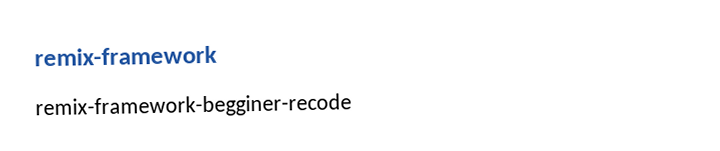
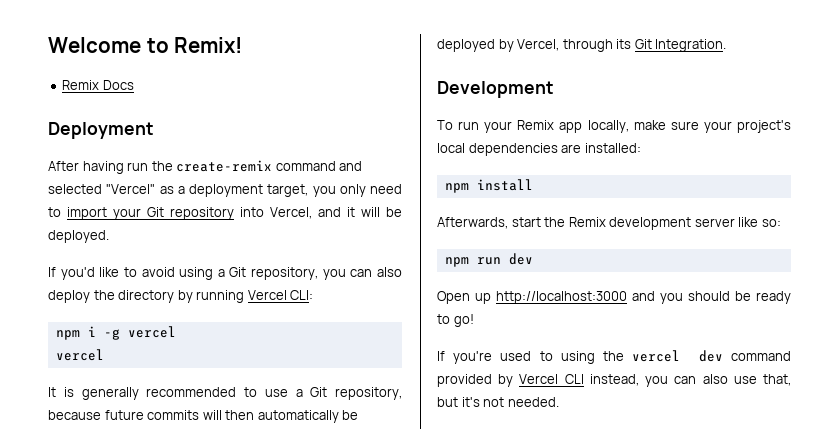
[34,45,217,67] [35,93,352,120] remix-framework // remix-framework-begginer-recode -> [48,37,243,53] [62,80,134,90] [48,122,154,139] [48,160,363,174] [48,184,402,197] [48,207,402,220] [48,230,109,243] [48,267,402,280] [48,290,314,303] [55,326,176,340] [55,349,104,361] [48,387,402,400] [48,410,359,423] [437,39,727,52] [437,81,554,98] [437,120,791,133] [437,143,641,156] [444,179,533,193] [437,217,781,230] [444,253,533,267] [437,291,791,304] [437,314,474,327] [437,350,791,364] [437,374,791,387] [437,397,559,407] Welcome to Remix! // Remix Docs // Deployment // After having run the create-remix command and selected "Vercel" as a deployment target, you only need to import your Git repository into Vercel, and it will be deployed. // If you'd like to avoid using a Git repository, you can also deploy the directory by running Vercel CLI: // npm i -g vercel // vercel // It is generally recommended to use a Git repository, because future commits will then automatically be deployed by Vercel, through its Git Integration. // Development // To run your Remix app locally, make sure your project's local dependencies are installed: // npm install // Afterwards, start the Remix development server like so: // npm run dev // Open up http://localhost:3000 and you should be ready to go! // If you're used to using the vercel dev command provided by Vercel CLI instead, you can also use that, but it's not needed.

